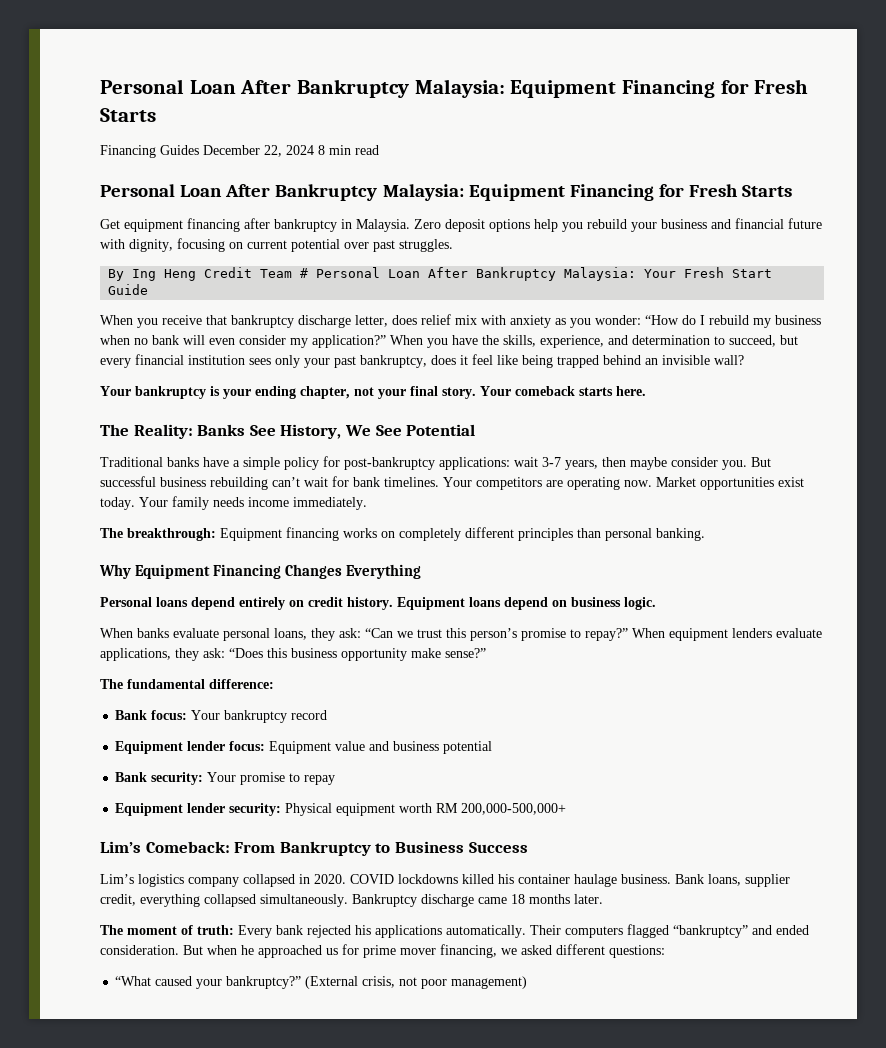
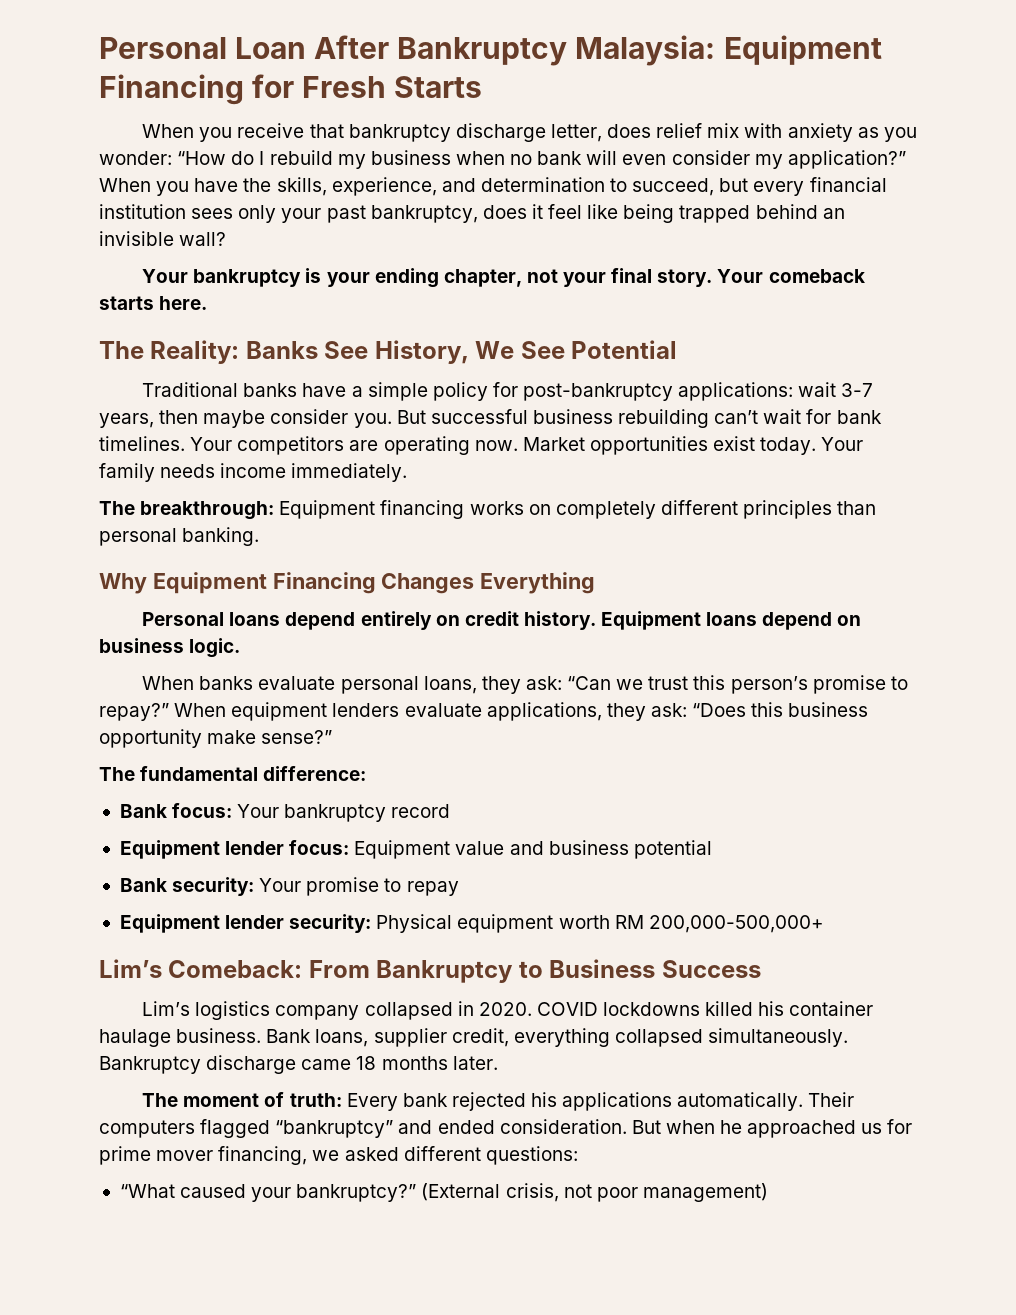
[100,145,379,158] [100,184,793,201] [100,218,822,232] [100,238,453,252] [108,267,773,281] [108,284,149,295] // Financing Guides December 22, 2024 8 min read // Personal Loan After Bankruptcy Malaysia: Equipment Financing for Fresh Starts // Get equipment financing after bankruptcy in Malaysia. Zero deposit options help you rebuild your business and financial future with dignity, focusing on current potential over past struggles. // By Ing Heng Credit Team # Personal Loan After Bankruptcy Malaysia: Your Fresh Start Guide -> (483, 87) none

